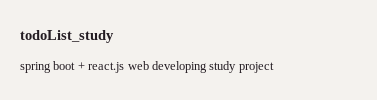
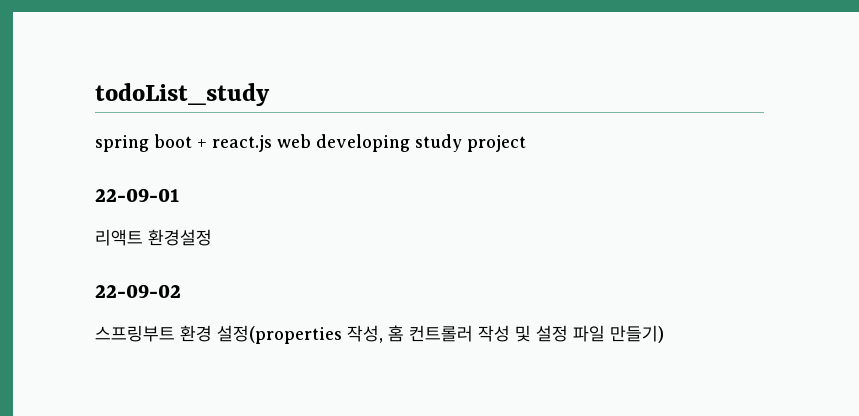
(274, 67) none -> [95,188,179,202] [95,229,212,246] [95,284,181,298] [95,325,664,344] // 22-09-01 // 리액트 환경설정 // 22-09-02 // 스프링부트 환경 설정(properties 작성, 홈 컨트롤러 작성 및 설정 파일 만들기)

